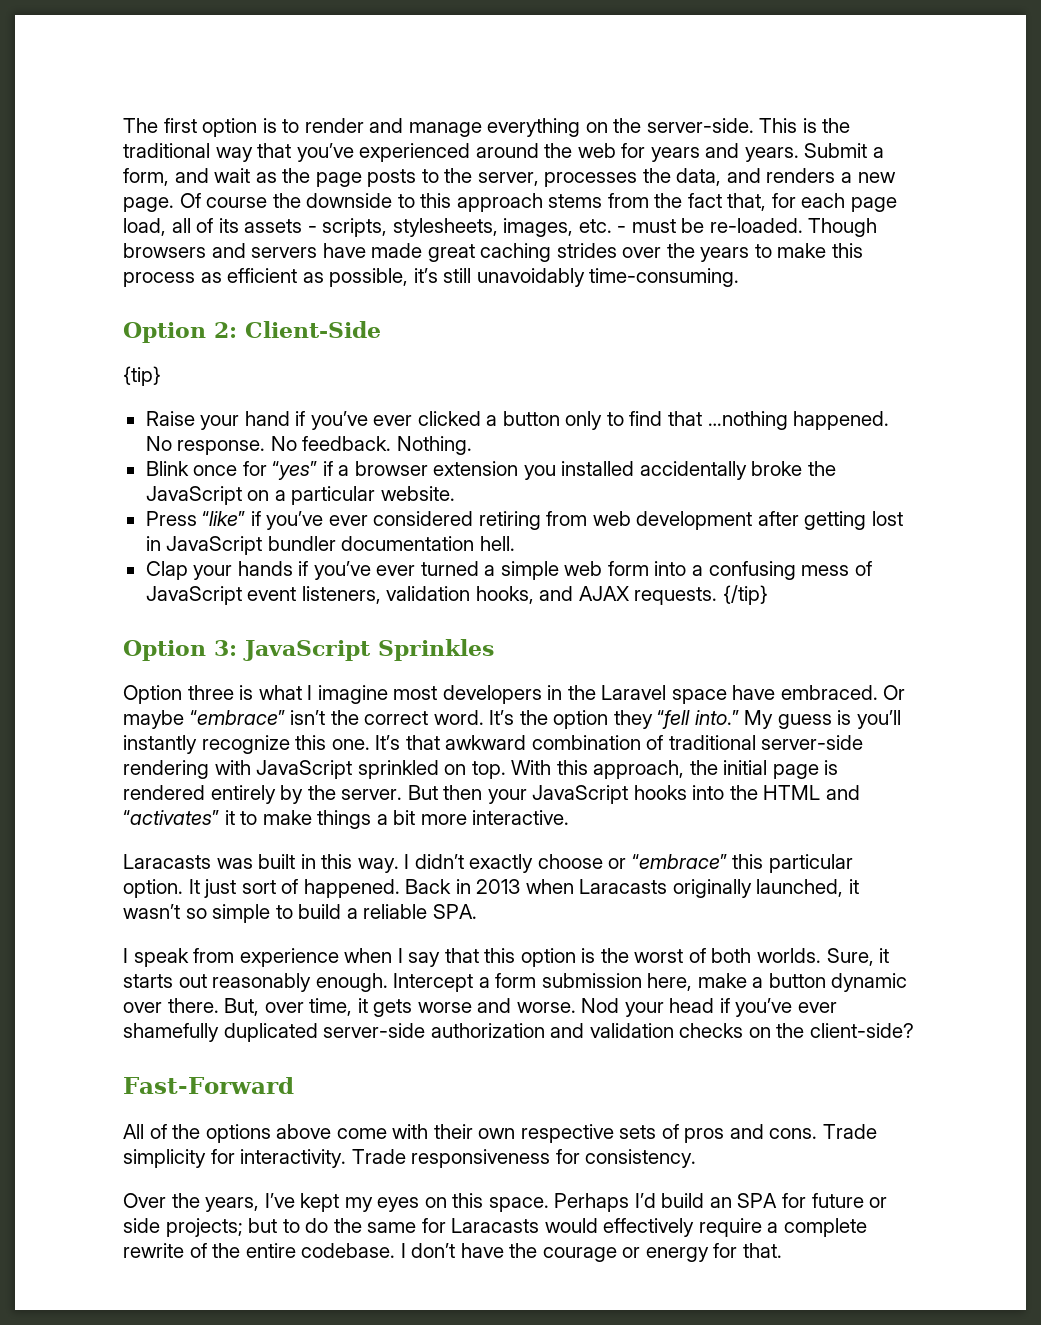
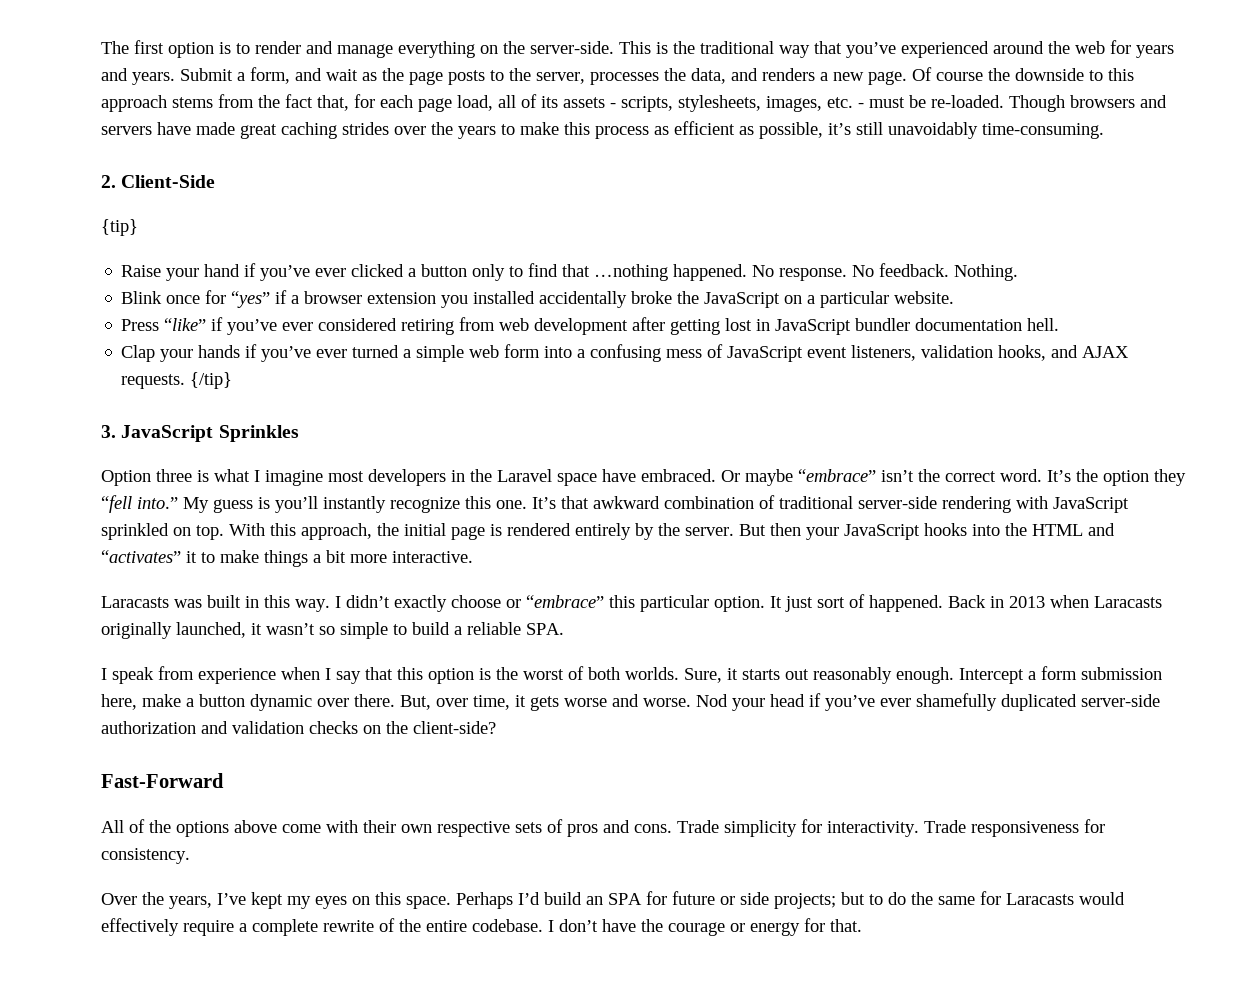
[123,322,237,343] Option 2: -> [101,175,116,188] 2.
[123,640,237,661] Option 3: -> [101,425,116,438] 3.

